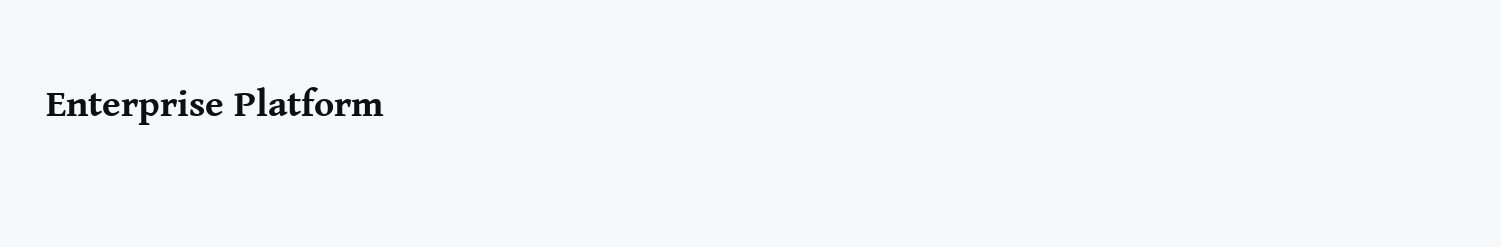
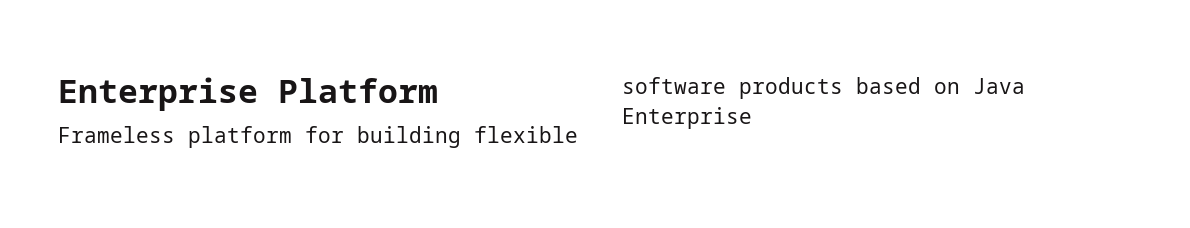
(385, 101) none -> [58,126,578,148] [622,77,1025,99] [622,107,752,129] // Frameless platform for building flexible software products based on Java Enterprise

